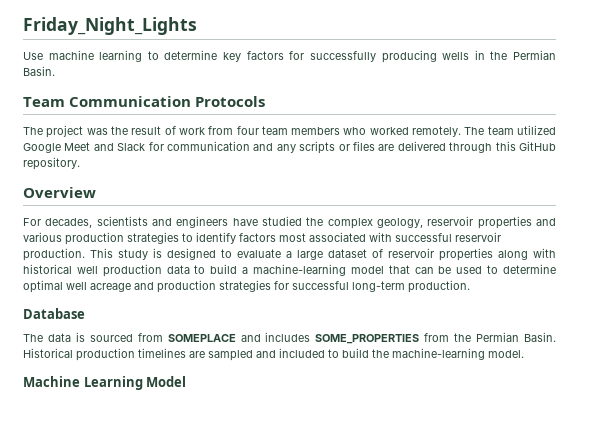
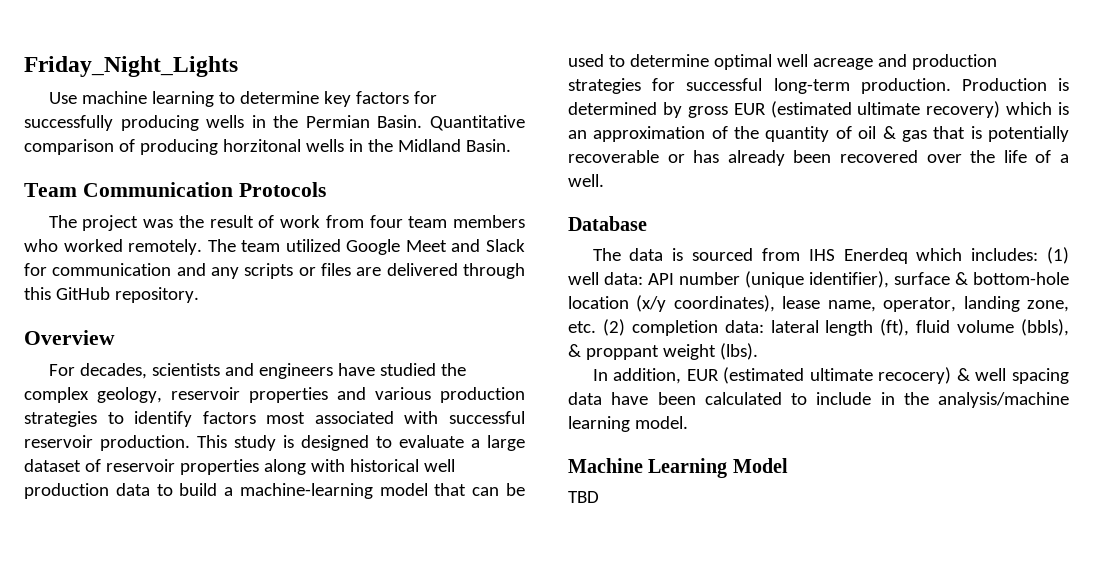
(55, 71) none -> [429,115,525,131] [24,139,511,155] Quantitative comparison of producing horzitonal wells in the Midland Basin.
(470, 286) none -> [961,78,1069,91] [568,101,1069,118] [568,126,1069,142] [568,150,1069,166] [568,174,604,187] Production is determined by gross EUR (estimated ultimate recovery) which is an approximation of the quantity of oil & gas that is potentially recoverable or has already been recovered over the life of a well.
[167,332,556,344] [23,348,485,361] SOMEPLACE and includes SOME_PROPERTIES from the Permian Basin. Historical production timelines are sampled and included to build the machine-learning -> [808,247,1069,264] [568,271,1069,288] [568,295,1069,312] [568,319,1069,336] [568,343,758,360] [592,367,1069,384] [568,392,1069,408] [568,416,630,432] IHS Enerdeq which includes: (1) well data: API number (unique identifier), surface & bottom-hole location (x/y coordinates), lease name, operator, landing zone, etc. (2) completion data: lateral length (ft), fluid volume (bbls), & proppant weight (lbs). // In addition, EUR (estimated ultimate recocery) & well spacing data have been calculated to include in the analysis/machine learning
(187, 381) none -> [568,491,599,503] // TBD

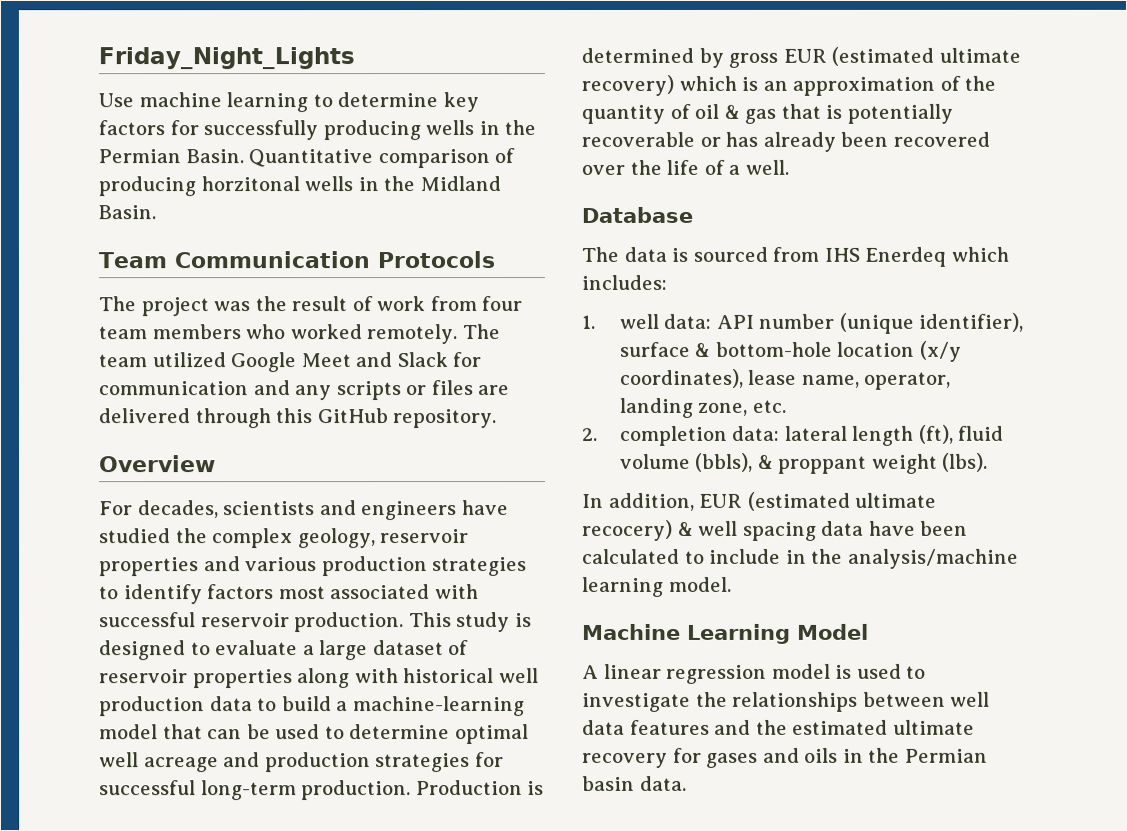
[1047,247,1069,264] (1) -> [581,314,595,329] // 1.
[602,319,625,336] (2) -> [582,427,598,441] // 2.
[568,491,599,503] TBD -> [582,663,927,684] [582,691,991,712] [582,719,975,735] [582,747,988,768] [582,775,687,791] A linear regression model is used to investigate the relationships between well data features and the estimated ultimate recovery for gases and oils in the Permian basin data.

